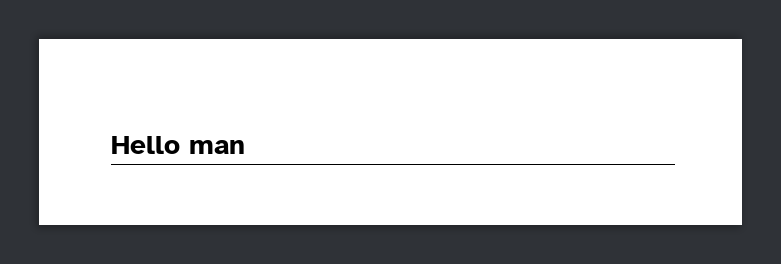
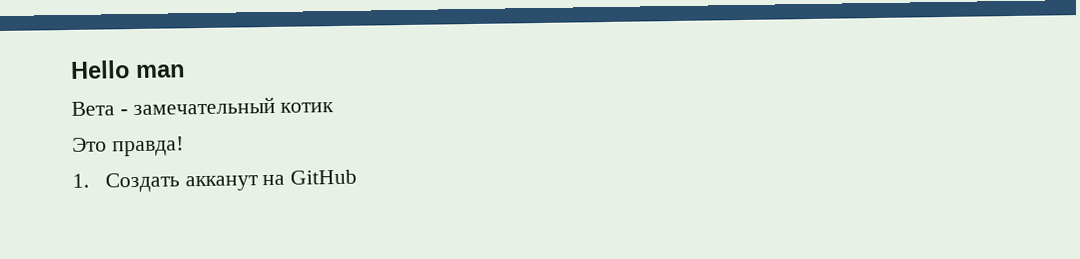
(245, 147) none -> [71,96,335,116] [72,136,184,157] [72,169,358,193] // Вета - замечательный котик // Это правда! // 1. Coздать акканут на GitHub

